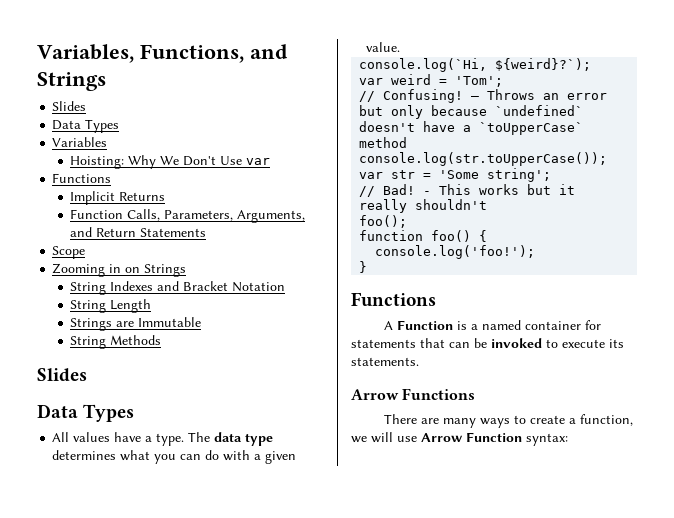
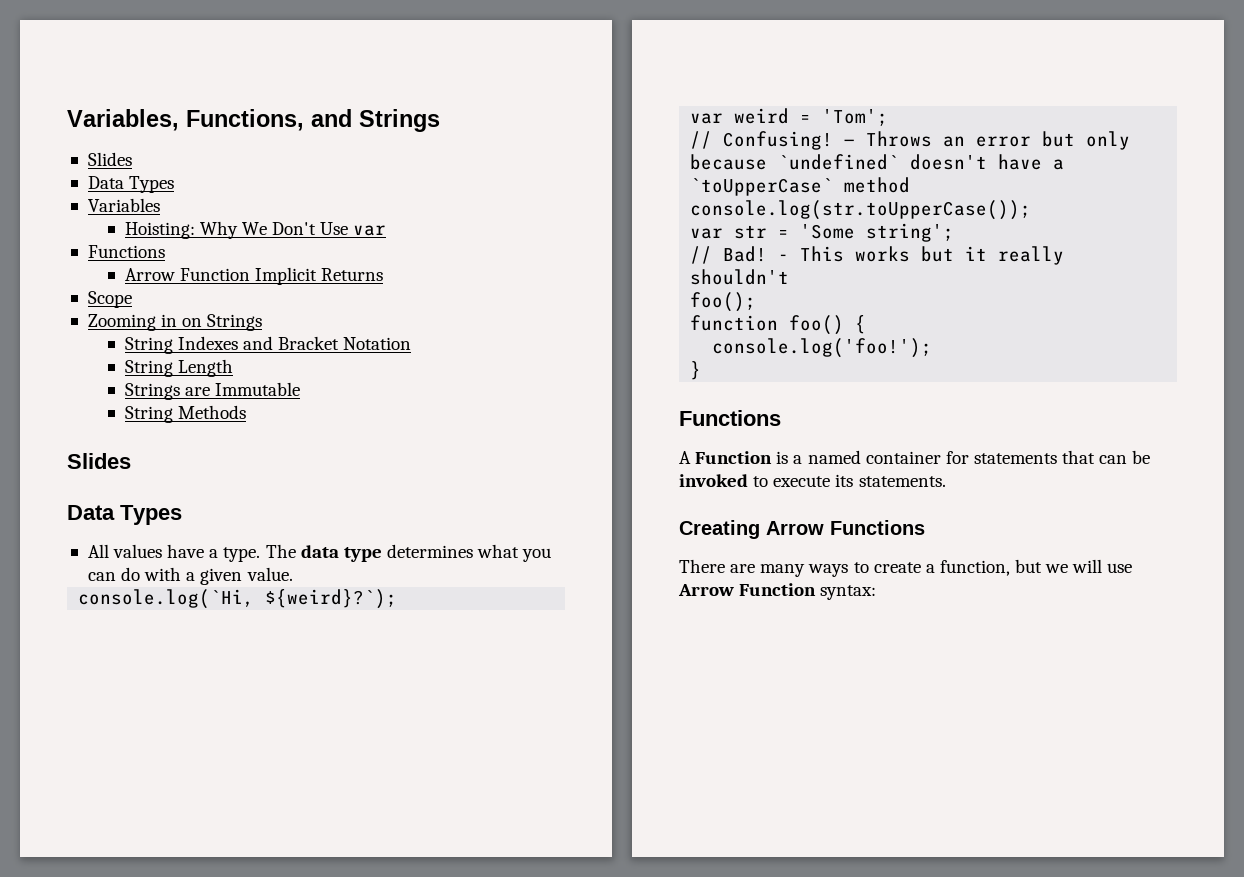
(112, 178) none -> [124,268,250,281] Arrow Function
[70,209,306,223] [70,227,207,237] // Function Calls, Parameters, Arguments, and Return Statements -> (384, 274) none
(419, 361) none -> [679,520,760,539] Creating
(634, 420) none -> [1015,559,1043,573] but

